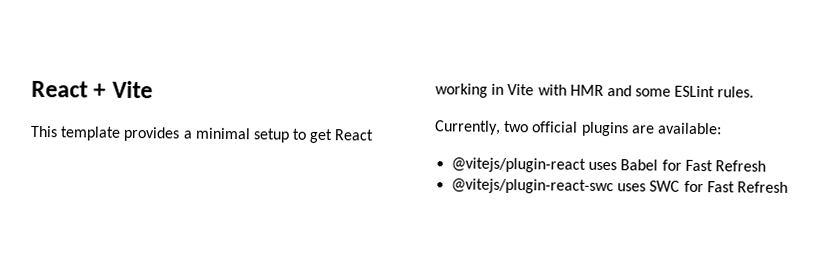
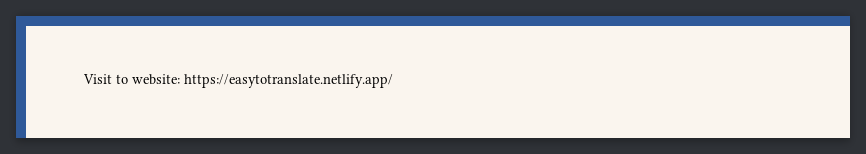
[31,80,153,99] [30,125,375,144] [435,83,755,98] [434,120,722,137] [451,157,766,173] [451,178,788,195] React + Vite // This template provides a minimal setup to get React working in Vite with HMR and some ESLint rules. // Currently, two official plugins are available: // @vitejs/plugin-react uses Babel for Fast Refresh // @vitejs/plugin-react-swc uses SWC for Fast Refresh -> [83,74,393,88] Visit to website: https://easytotranslate.netlify.app/

